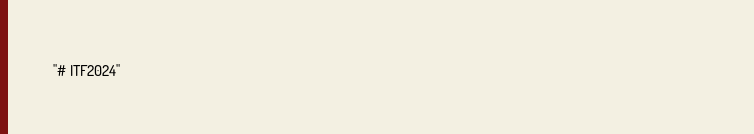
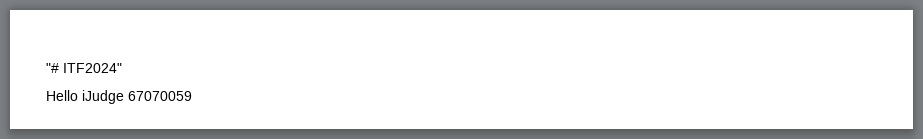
(121, 70) none -> [46,90,192,104] // Hello iJudge 67070059

